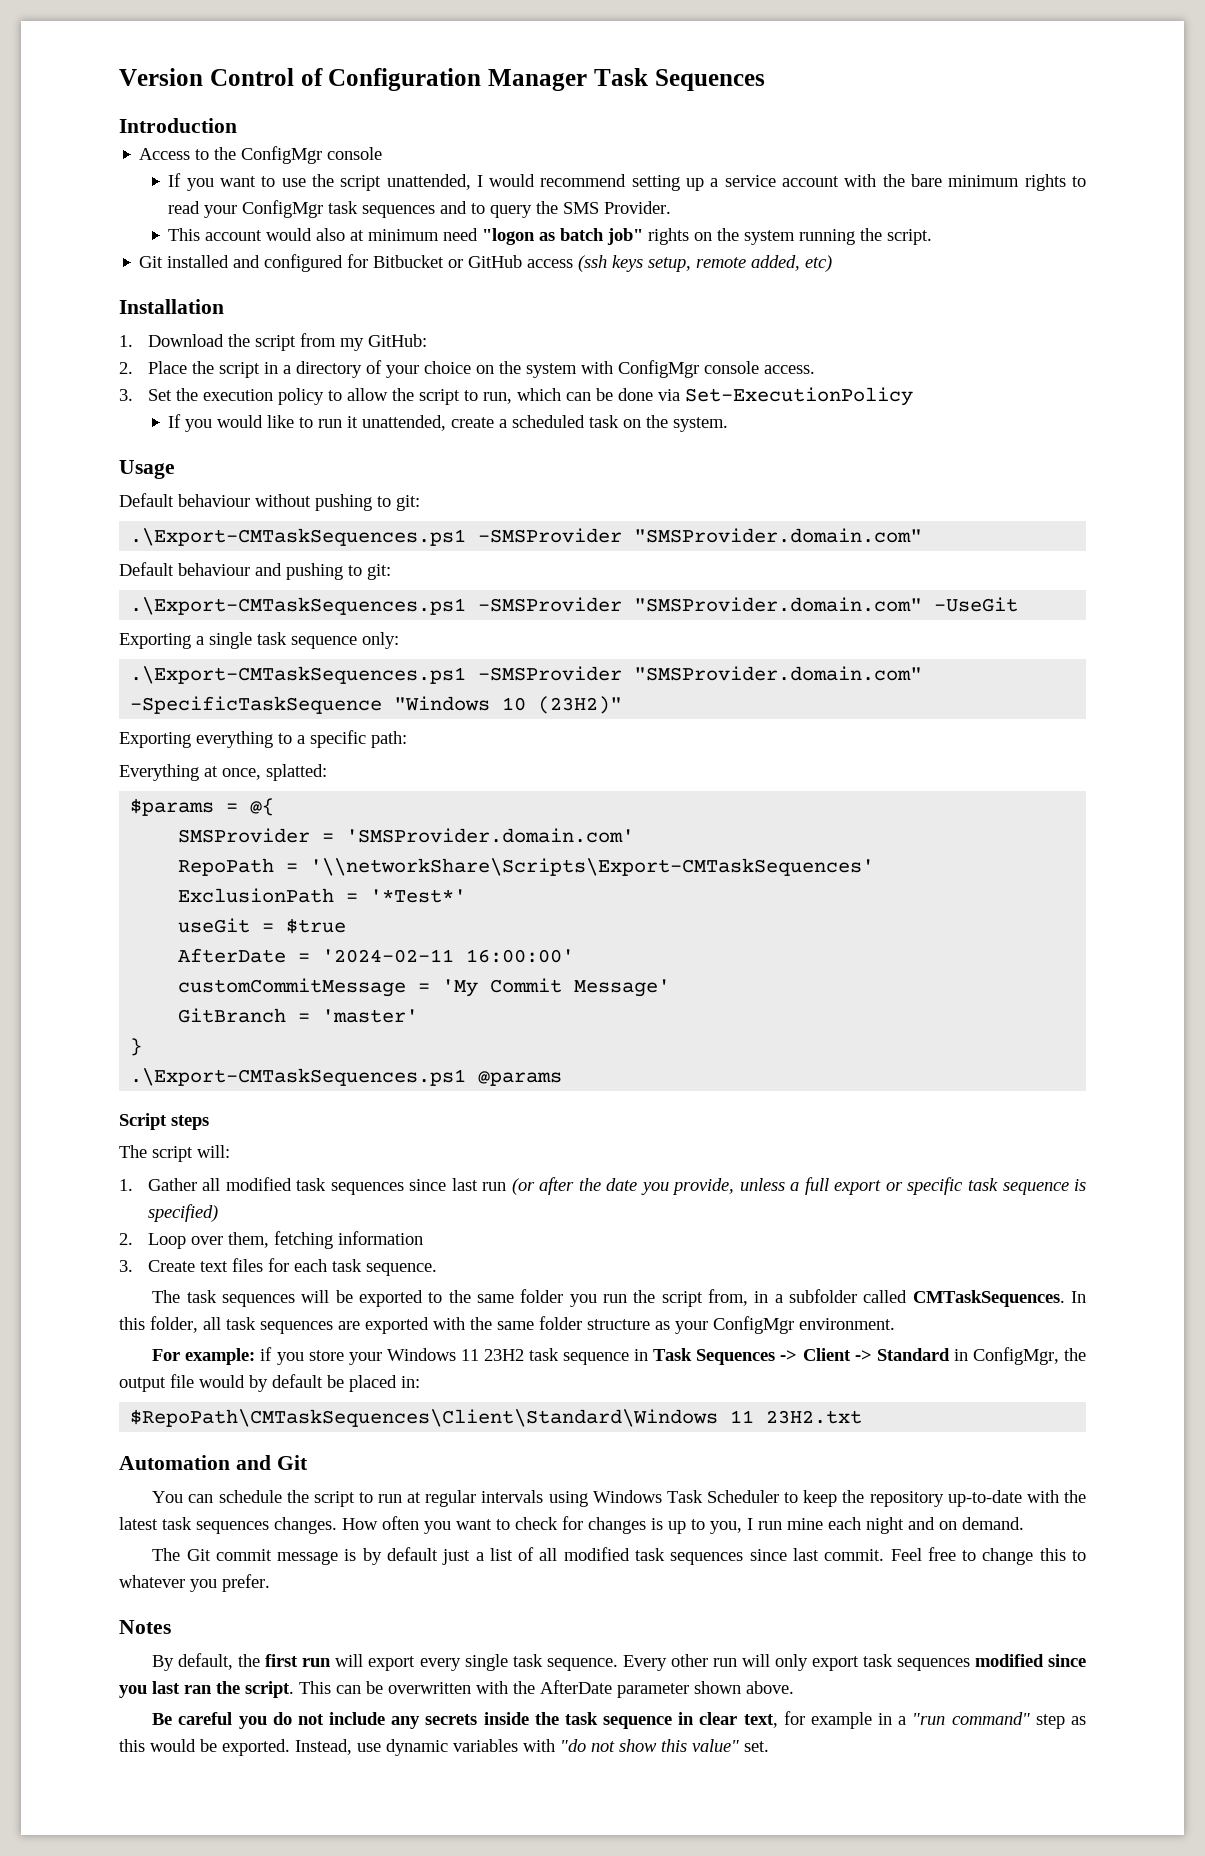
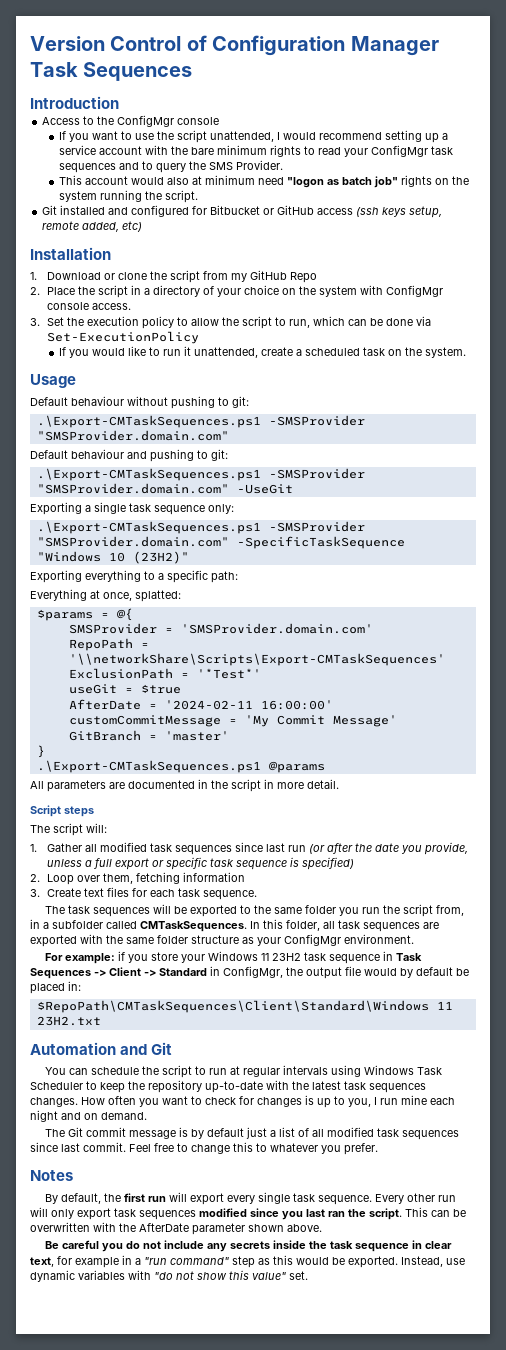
(224, 340) none -> [104,272,148,280] or clone
[367,334,427,347] GitHub: -> [250,270,318,283] GitHub Repo
(563, 1078) none -> [30,779,339,792] // All parameters are documented in the script in more detail.

